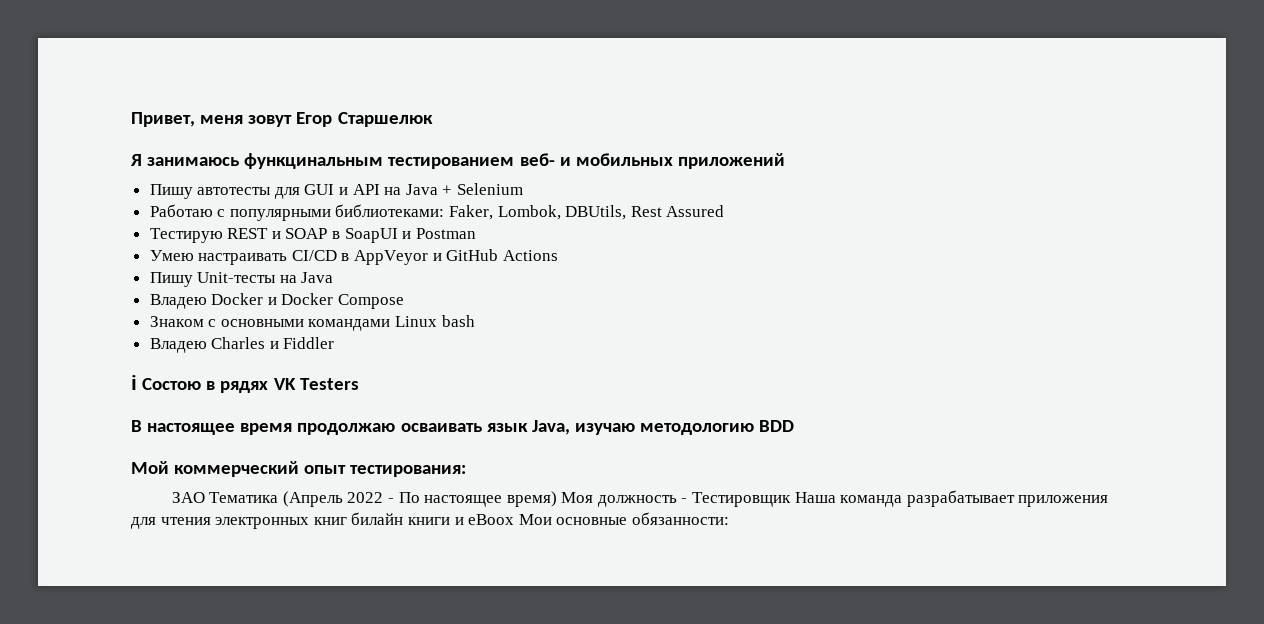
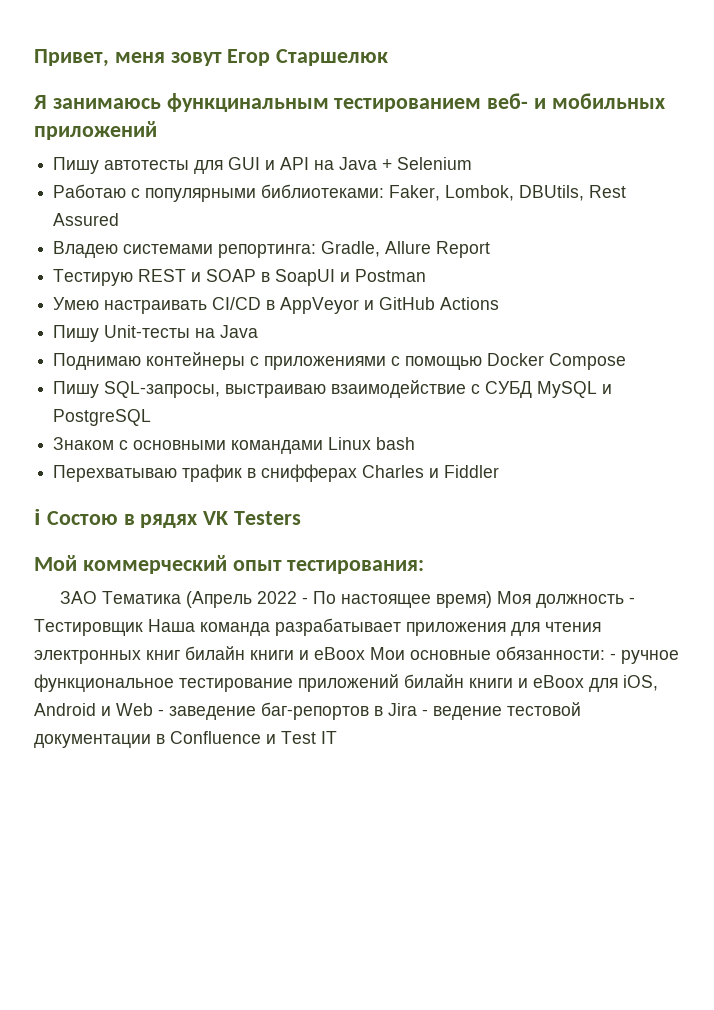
(725, 211) none -> [53,241,491,258] // Владею системами репортинга: Gradle, Allure Report
[149,293,405,309] Владею Docker и Docker Compose -> [53,352,627,370] [53,380,613,398] [53,409,152,426] Поднимаю контейнеры с приложениями с помощью Docker Compose // Пишу SQL-запросы, выстраиваю взаимодействие с CУБД MySQL и PostgreSQL
[149,338,207,353] Владею -> [53,464,358,482] Перехватываю трафик в снифферах
[131,420,795,435] // В наcтоящее время продолжаю осваивать язык Java, изучаю методологию BDD -> (302, 518) none
(729, 518) none -> [610,650,679,664] [34,674,658,692] [34,702,581,720] [34,731,337,748] - ручное функциональное тестирование приложений билайн книги и eBoox для iOS, Android и Web - заведение баг-репортов в Jira - ведение тестовой документации в Confluence и Test IT

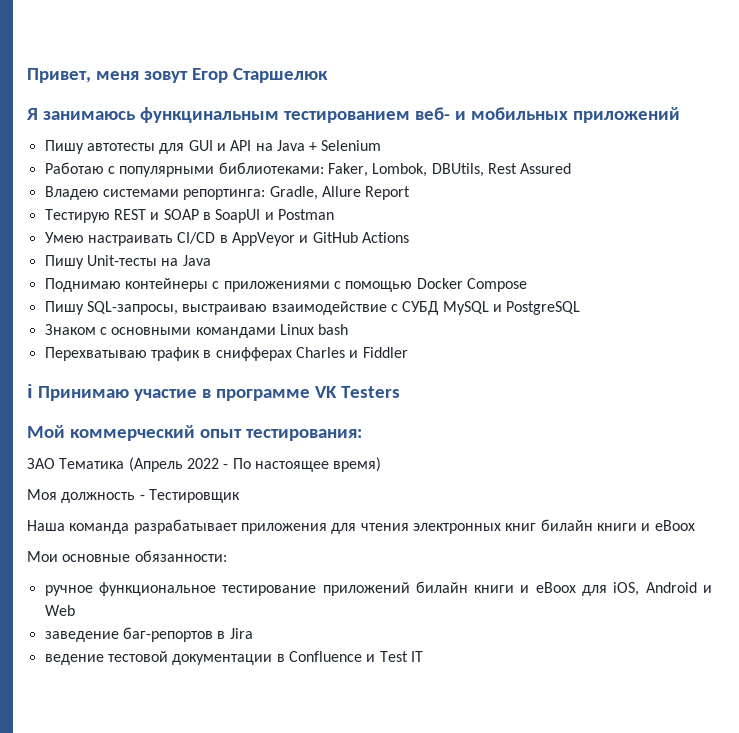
[46,511,198,528] Состою в рядях -> [37,386,310,401] Принимаю участие в программе
(493, 599) none -> (382, 464) //
(143, 627) none -> (240, 496) //
(365, 653) none -> (695, 525) //
[610,653,616,660] - -> (227, 556) //
[158,709,164,716] - -> (75, 610) //
[422,709,428,716] - -> (253, 633) //

